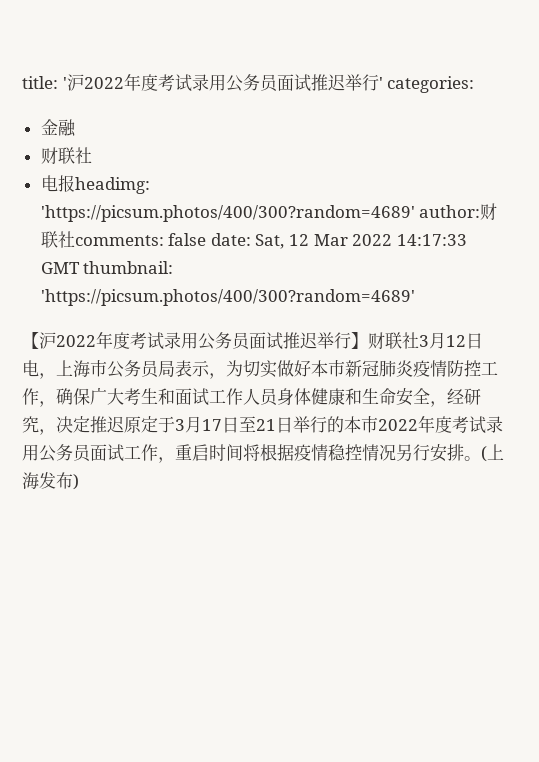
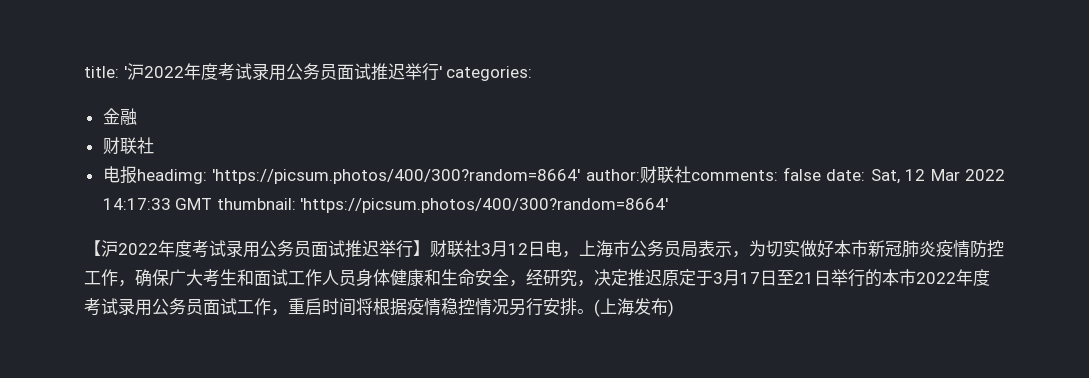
[40,205,415,222] 'https://picsum.photos/400/300?random=4689' -> [212,169,581,184] 'https://picsum.photos/400/300?random=8664'
[40,289,415,306] 'https://picsum.photos/400/300?random=4689' -> [300,198,669,213] 'https://picsum.photos/400/300?random=8664'

